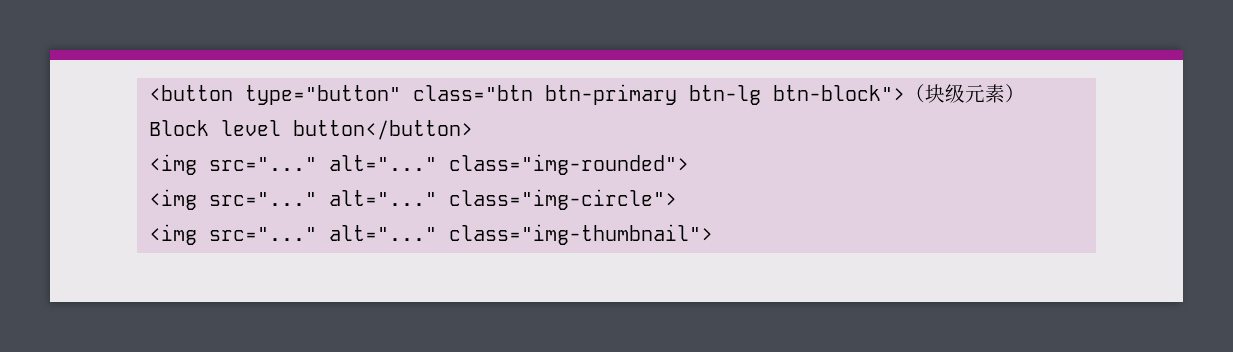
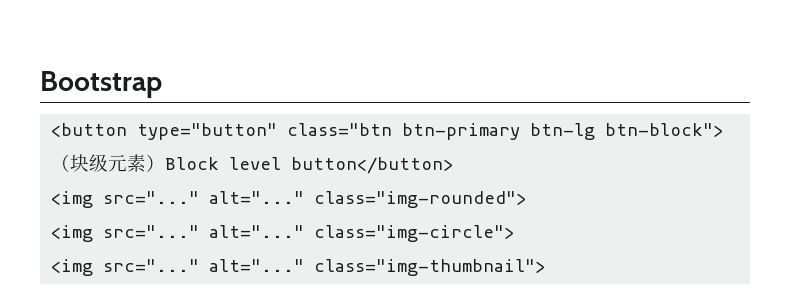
(149, 93) none -> [40,71,162,98] Bootstrap //

